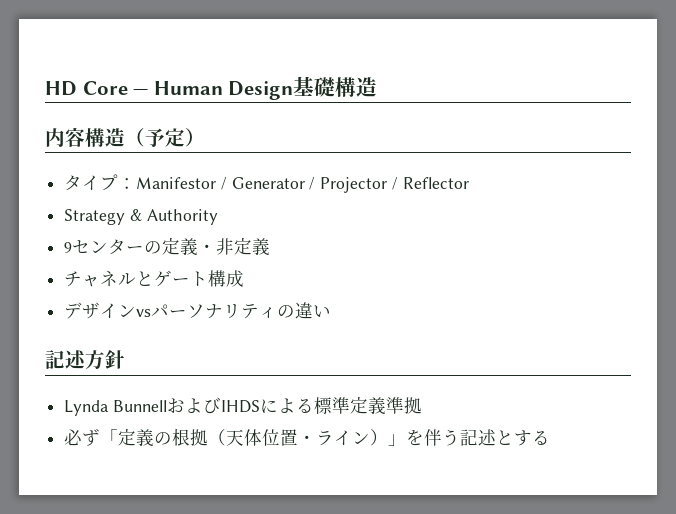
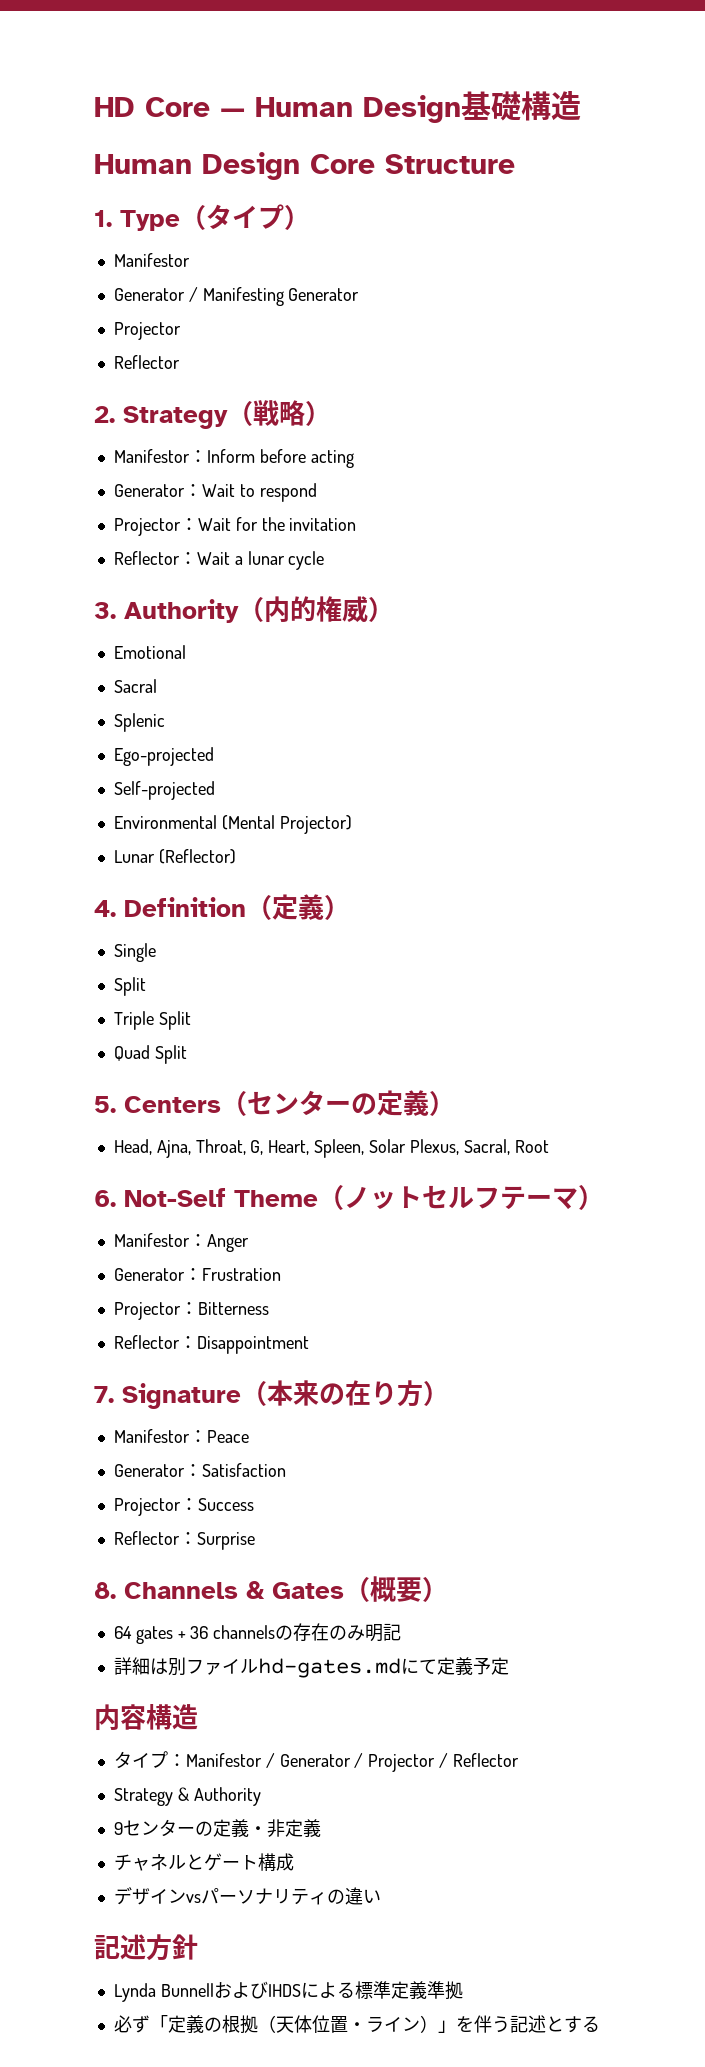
(378, 87) none -> [94,152,515,180] [94,204,310,231] [113,253,190,267] [113,287,360,306] [113,322,181,340] [113,355,180,369] [94,400,331,429] [113,449,354,468] [113,483,317,502] [113,517,357,536] [113,551,325,570] [94,596,394,623] [113,645,186,659] [113,679,157,693] [113,713,165,732] [113,747,214,766] [113,781,215,800] [113,815,352,834] [113,849,236,864] [94,894,350,920] [113,943,156,962] [113,977,146,996] [113,1011,191,1030] [113,1045,187,1064] [94,1090,455,1116] [113,1139,549,1158] [94,1185,604,1210] [113,1233,249,1252] [113,1268,281,1281] [113,1302,269,1320] [113,1335,309,1354] [94,1380,449,1409] [113,1429,249,1443] [113,1463,286,1477] [113,1498,254,1516] [113,1531,255,1550] [94,1576,448,1602] [113,1623,402,1644] [113,1657,509,1678] // Human Design Core Structure // 1. Type（タイプ） // Manifestor // Generator / Manifesting Generator // Projector // Reflector // 2. Strategy（戦略） // Manifestor：Inform before acting // Generator：Wait to respond // Projector：Wait for the invitation // Reflector：Wait a lunar cycle // 3. Authority（内的権威） // Emotional // Sacral // Splenic // Ego-projected // Self-projected // Environmental (Mental Projector) // Lunar (Reflector) // 4. Definition（定義） // Single // Split // Triple Split // Quad Split // 5. Centers（センターの定義） // Head, Ajna, Throat, G, Heart, Spleen, Solar Plexus, Sacral, Root // 6. Not-Self Theme（ノットセルフテーマ） // Manifestor：Anger // Generator：Frustration // Projector：Bitterness // Reflector：Disappointment // 7. Signature（本来の在り方） // Manifestor：Peace // Generator：Satisfaction // Projector：Success // Reflector：Surprise // 8. Channels & Gates（概要） // 64 gates + 36 channelsの存在のみ明記 // 詳細は別ファイルhd-gates.mdにて定義予定
[125,128,205,147] （予定） -> (198, 1717) none

